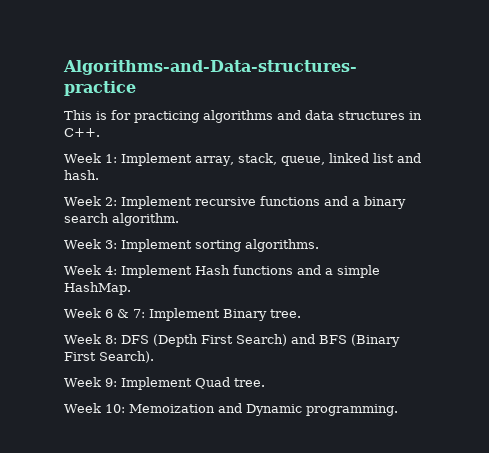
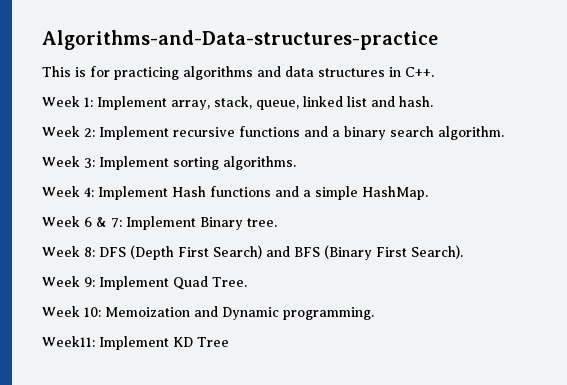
[233,378,265,387] tree. -> [212,277,247,287] Tree.
(398, 410) none -> [42,336,229,350] // Week11: Implement KD Tree

